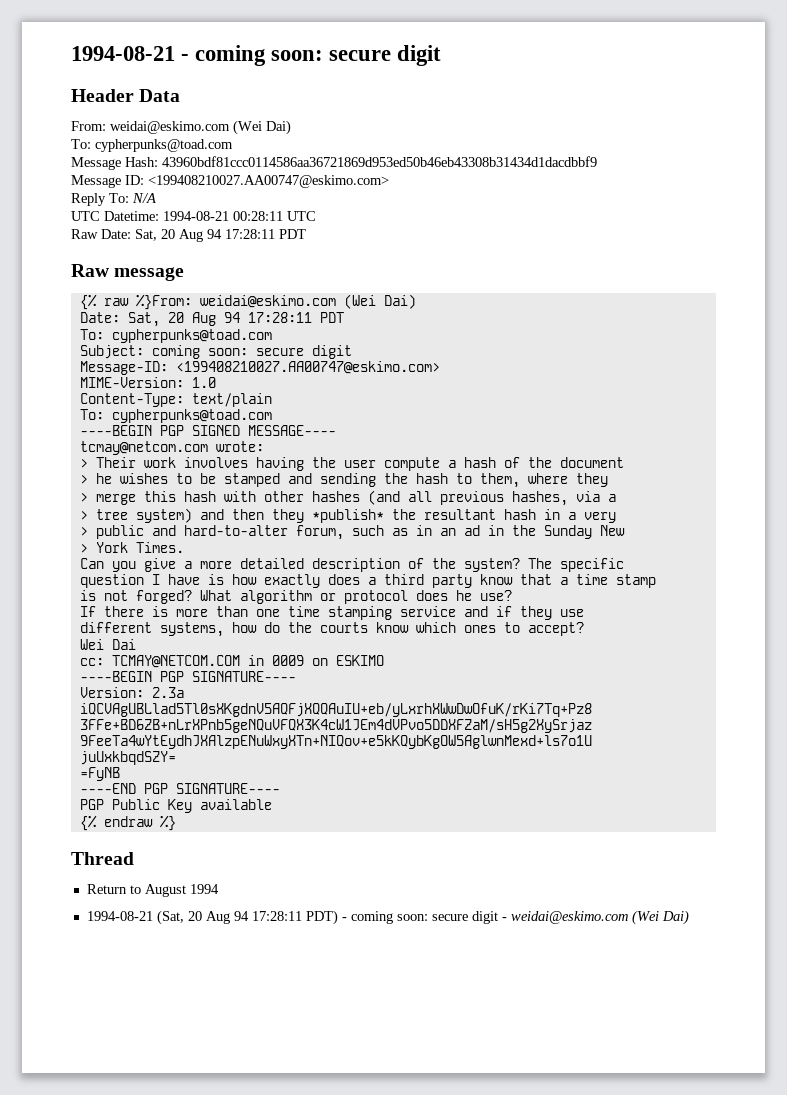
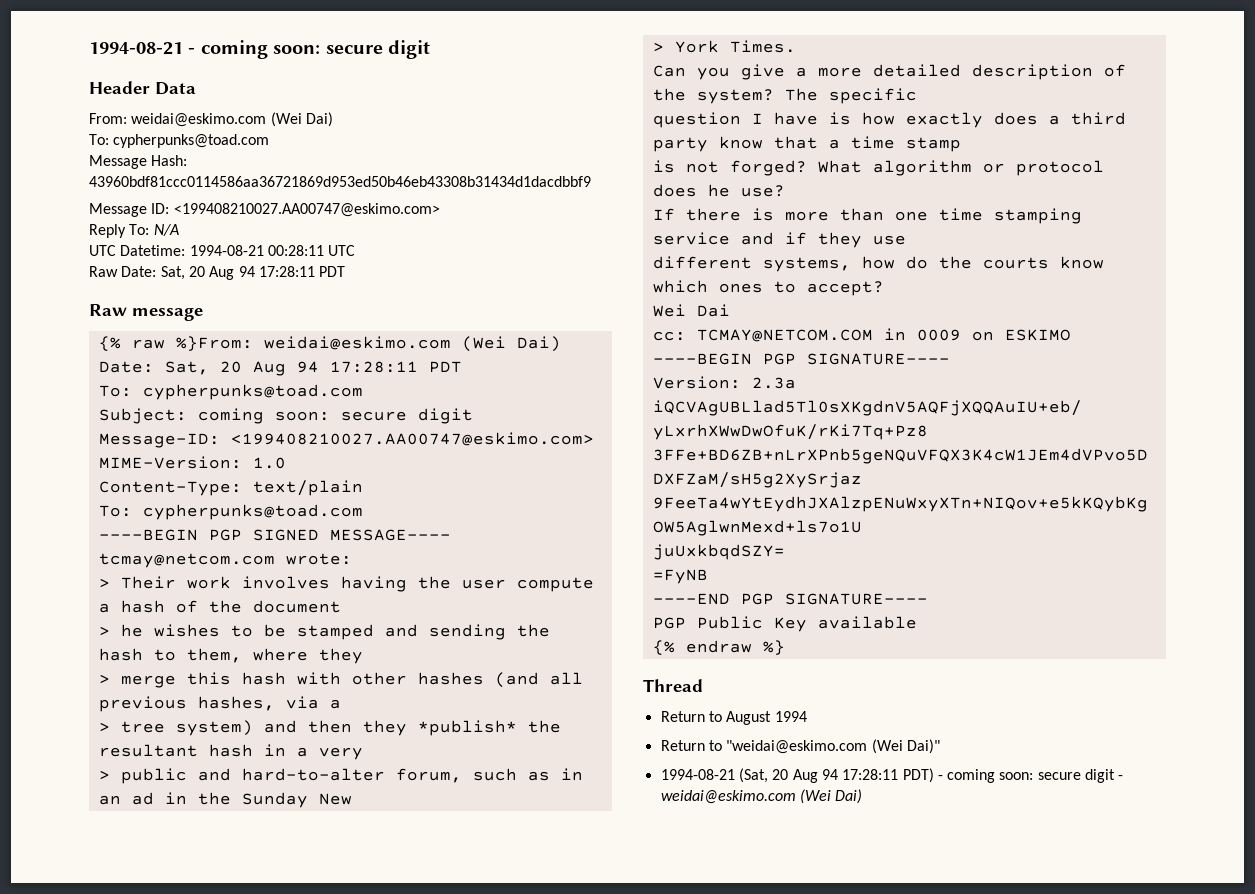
(219, 889) none -> [660,739,940,754] // Return to "weidai@eskimo.com (Wei Dai)"

